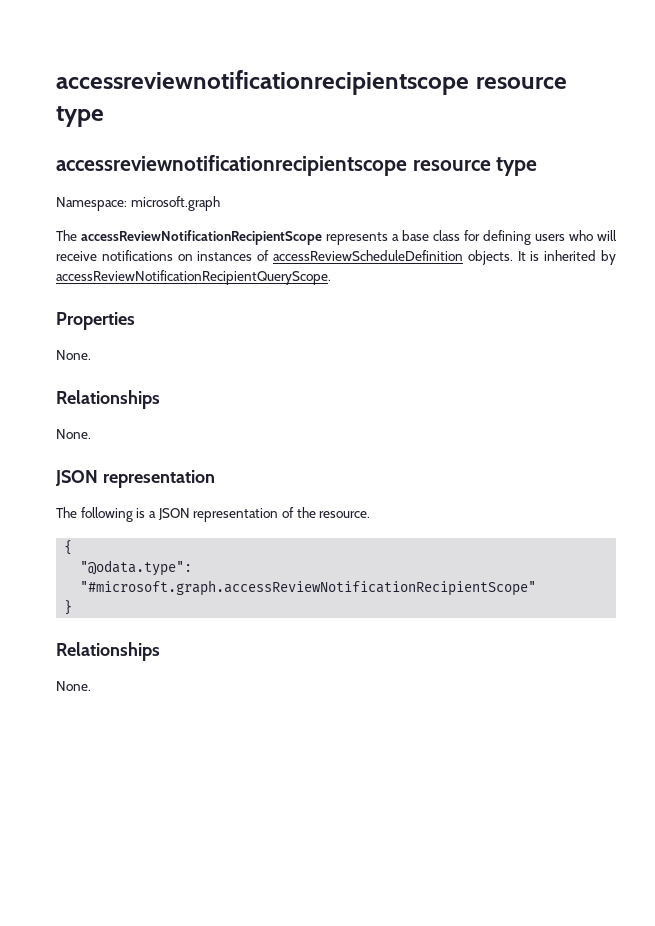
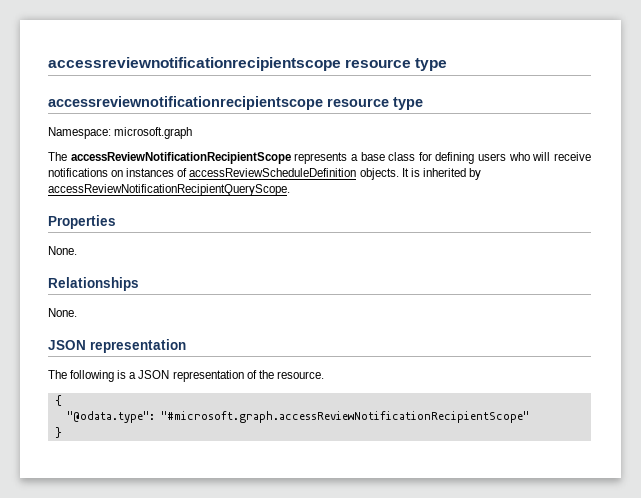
[56,642,160,661] [56,681,91,691] // Relationships // None. -> (62, 432) none

